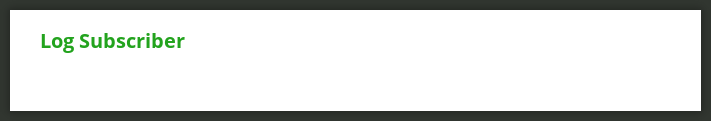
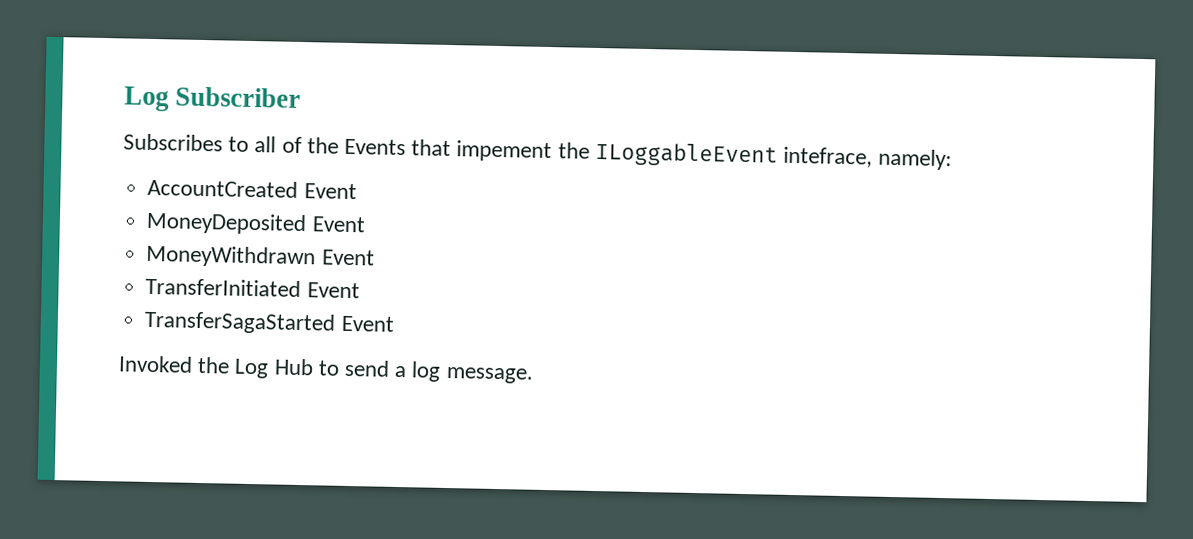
(186, 40) none -> [123,133,953,171] [147,178,357,200] [146,211,366,236] [146,244,375,269] [145,277,360,299] [144,310,394,335] [118,355,533,384] // Subscribes to all of the Events that impement the ILoggableEvent intefrace, namely: // AccountCreated Event // MoneyDeposited Event // MoneyWithdrawn Event // TransferInitiated Event // TransferSagaStarted Event // Invoked the Log Hub to send a log message.

